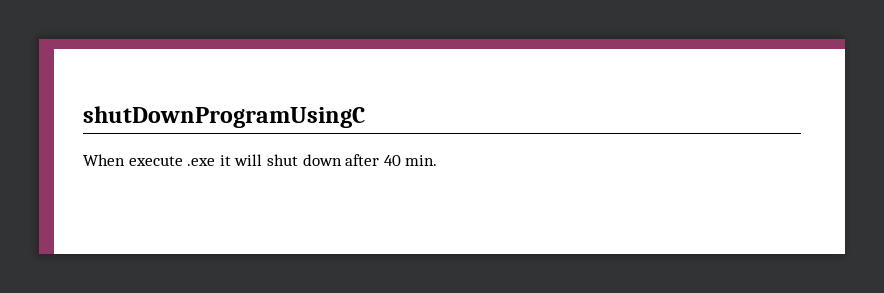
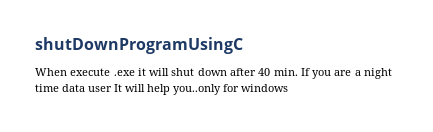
(438, 160) none -> [300,68,392,79] [35,84,288,95] If you are a night time data user It will help you..only for windows

